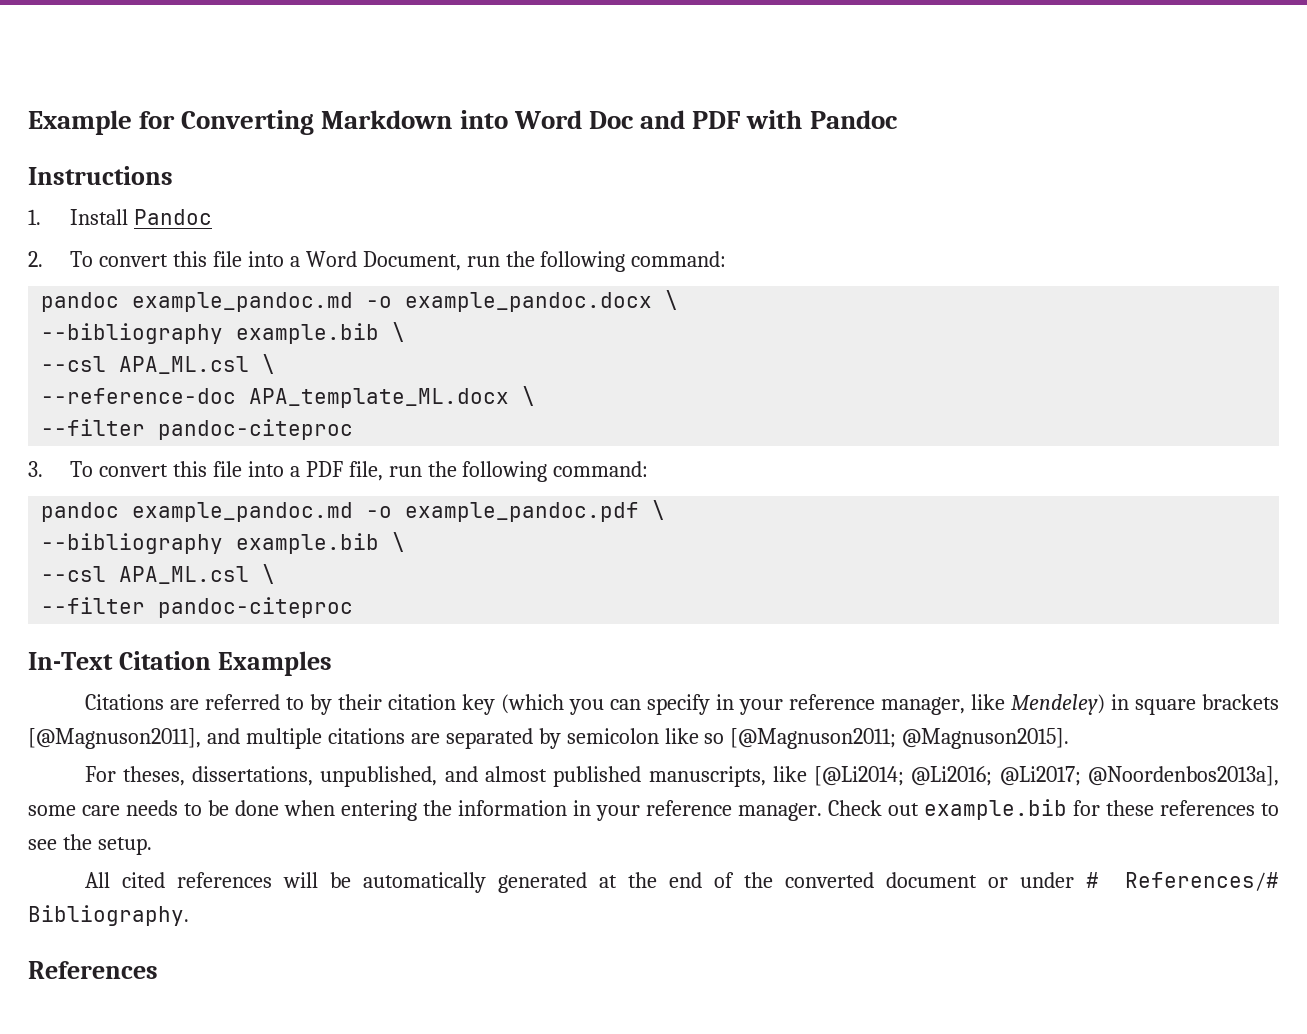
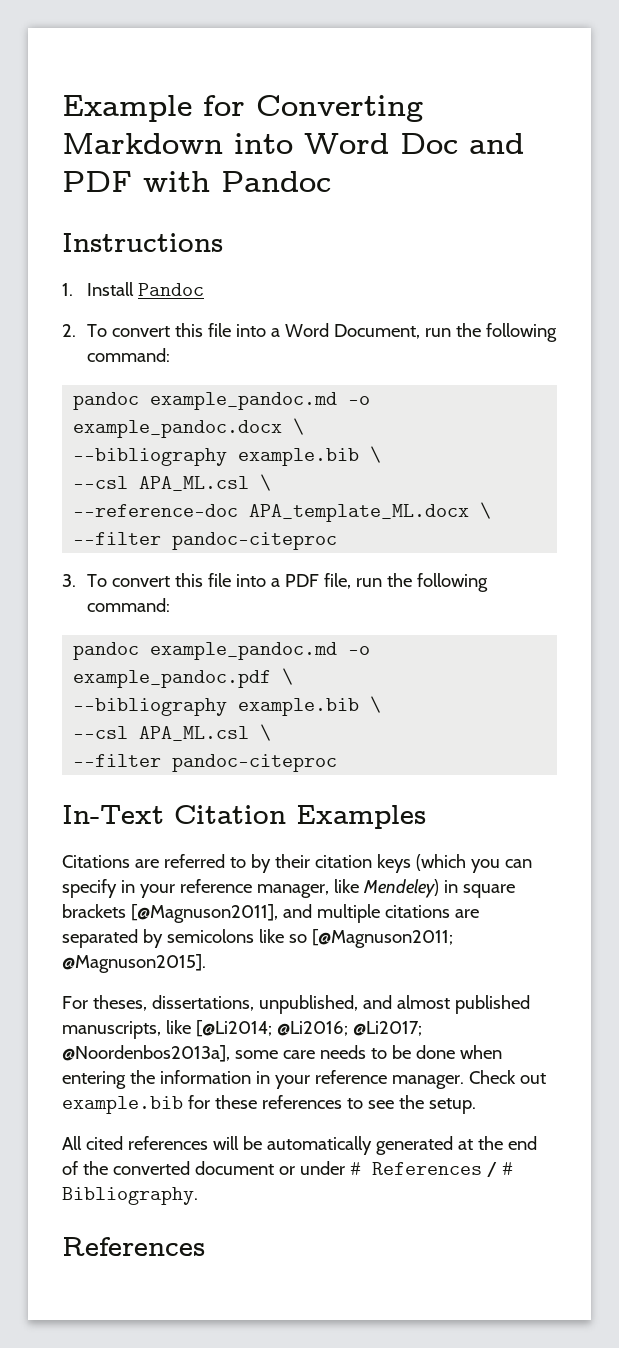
[461,694,495,715] key -> [376,854,411,873] keys
[566,728,659,744] semicolon -> [166,929,254,943] semicolons
[1124,872,1279,891] References/# -> [371,1162,513,1177] References / #

